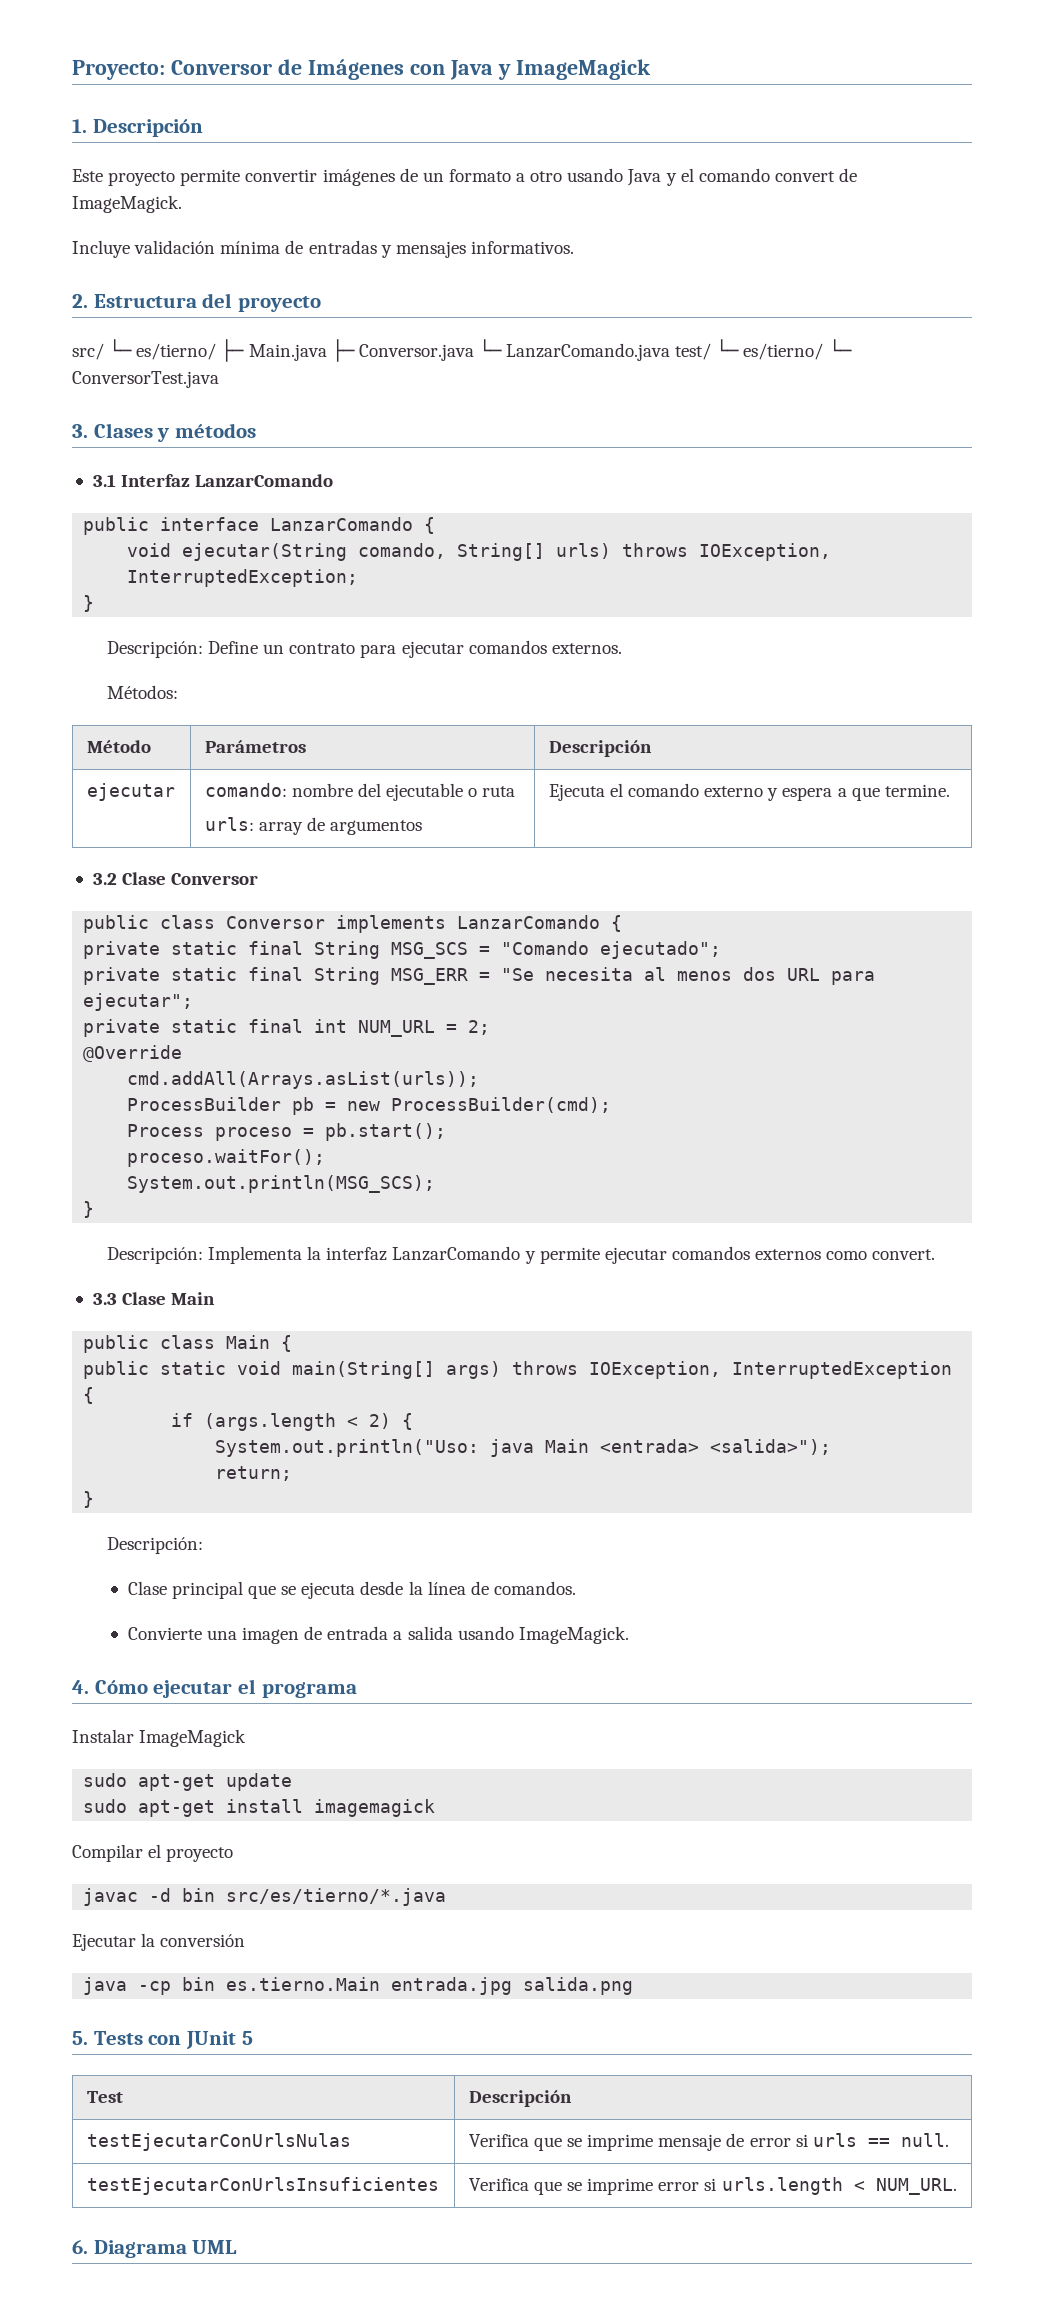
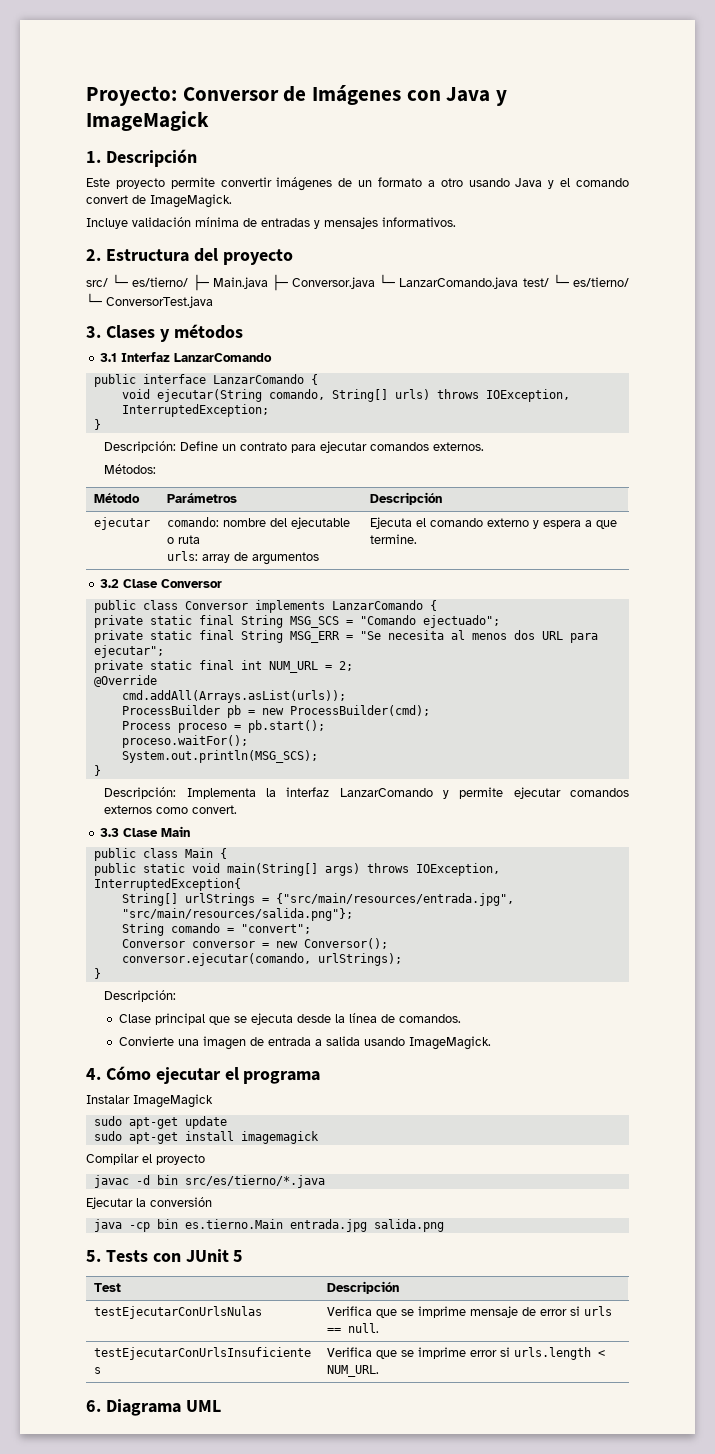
[600,941,722,959] ejecutado"; -> [422,615,500,628] ejectuado";
[732,1361,953,1379] [83,1387,95,1404] [171,1413,414,1431] [215,1439,832,1457] [215,1466,293,1481] InterruptedException { // if (args.length < 2) { // System.out.println("Uso: java Main <entrada> <salida>"); // return; -> [93,878,241,891] [121,893,514,906] [121,908,353,921] [121,923,311,936] [121,938,388,949] [121,953,402,966] InterruptedException{ // String[] urlStrings = {"src/main/resources/entrada.jpg", "src/main/resources/salida.png"}; // String comando = "convert"; // Conversor conversor = new Conversor(); // conversor.ejecutar(comando, urlStrings);

